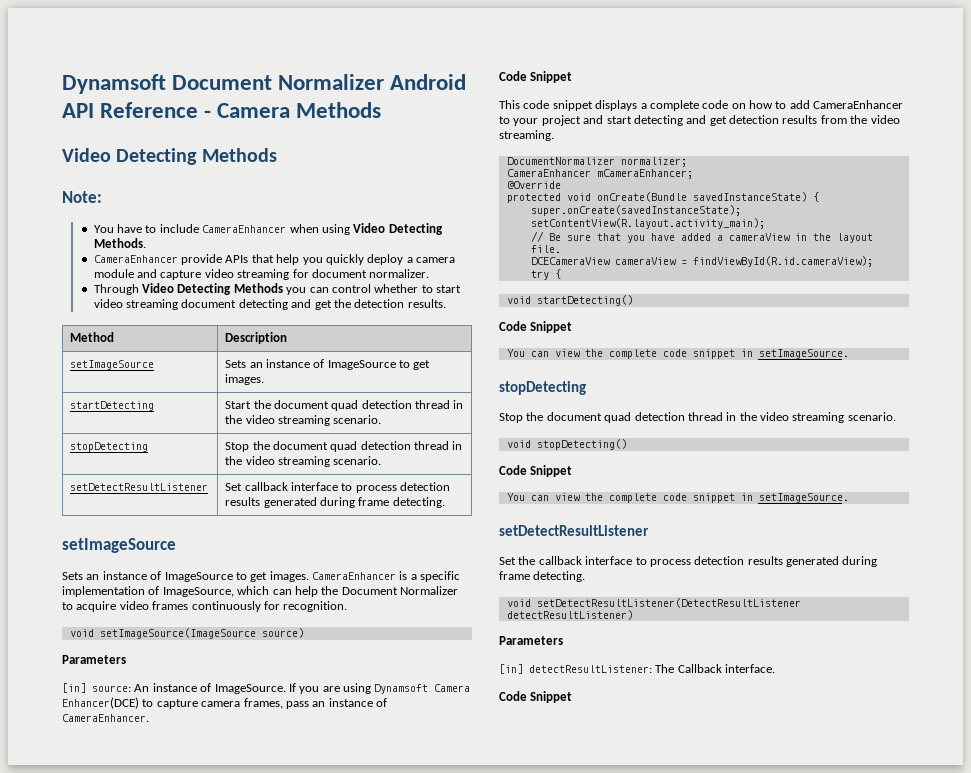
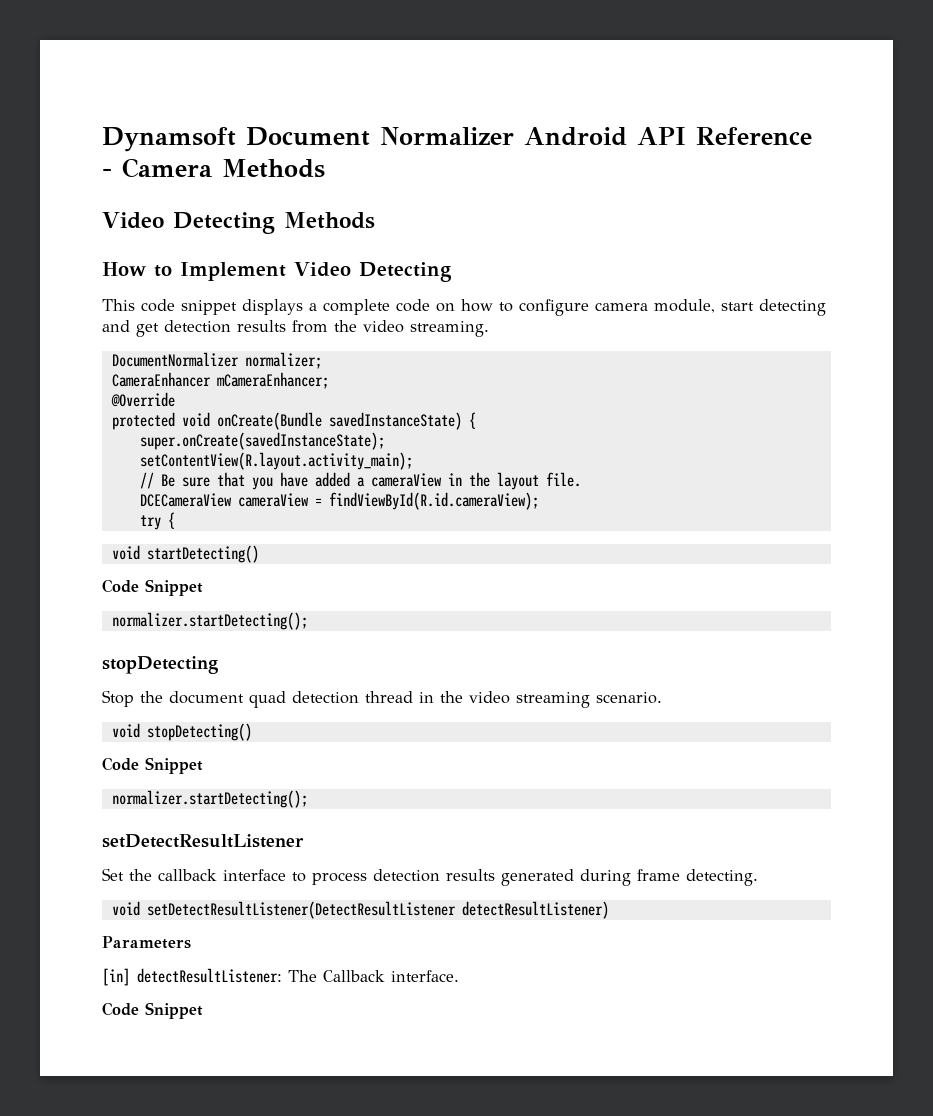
[62,191,102,203] [93,223,443,235] [93,238,146,248] [93,254,456,265] [93,269,430,280] [93,283,462,295] [93,299,446,310] [70,332,115,342] [225,332,288,344] [70,360,155,370] [225,359,431,370] [225,374,265,385] [70,401,155,411] [225,400,464,411] [225,415,382,426] [70,442,149,452] [225,441,463,452] [225,456,382,467] [70,483,209,491] [225,482,451,493] [225,497,445,508] [62,538,176,553] [62,571,461,582] [62,586,458,597] [62,601,348,612] [69,628,304,639] [62,655,126,664] [62,683,471,694] [62,697,387,709] [62,714,149,722] [499,71,573,83] Note: // You have to include CameraEnhancer when using Video Detecting Methods. // CameraEnhancer provide APIs that help you quickly deploy a camera module and capture video streaming for document normalizer. // Through Video Detecting Methods you can control whether to start video streaming document detecting and get the detection results. // Method | Description // setImageSource | Sets an instance of ImageSource to get images. // startDetecting | Start the document quad detection thread in the video streaming scenario. // stopDetecting | Stop the document quad detection thread in the video streaming scenario. // setDetectResultListener | Set callback interface to process detection results generated during frame detecting. // setImageSource // Sets an instance of ImageSource to get images. CameraEnhancer is a specific implementation of ImageSource, which can help the Document Normalizer to acquire video frames continuously for recognition. // void setImageSource(ImageSource source) // Parameters // [in] source: An instance of ImageSource. If you are using Dynamsoft Camera Enhancer(DCE) to capture camera frames, pass an instance of CameraEnhancer. // Code Snippet -> [102,262,452,282] How to Implement Video Detecting
[789,100,904,109] [499,115,604,126] add CameraEnhancer to your project and -> [519,299,715,316] configure camera module,
[506,349,849,359] You can view the complete code snippet in setImageSource. -> [111,612,308,630] normalizer.startDetecting();
[506,493,849,503] You can view the complete code snippet in setImageSource. -> [111,790,308,808] normalizer.startDetecting();

